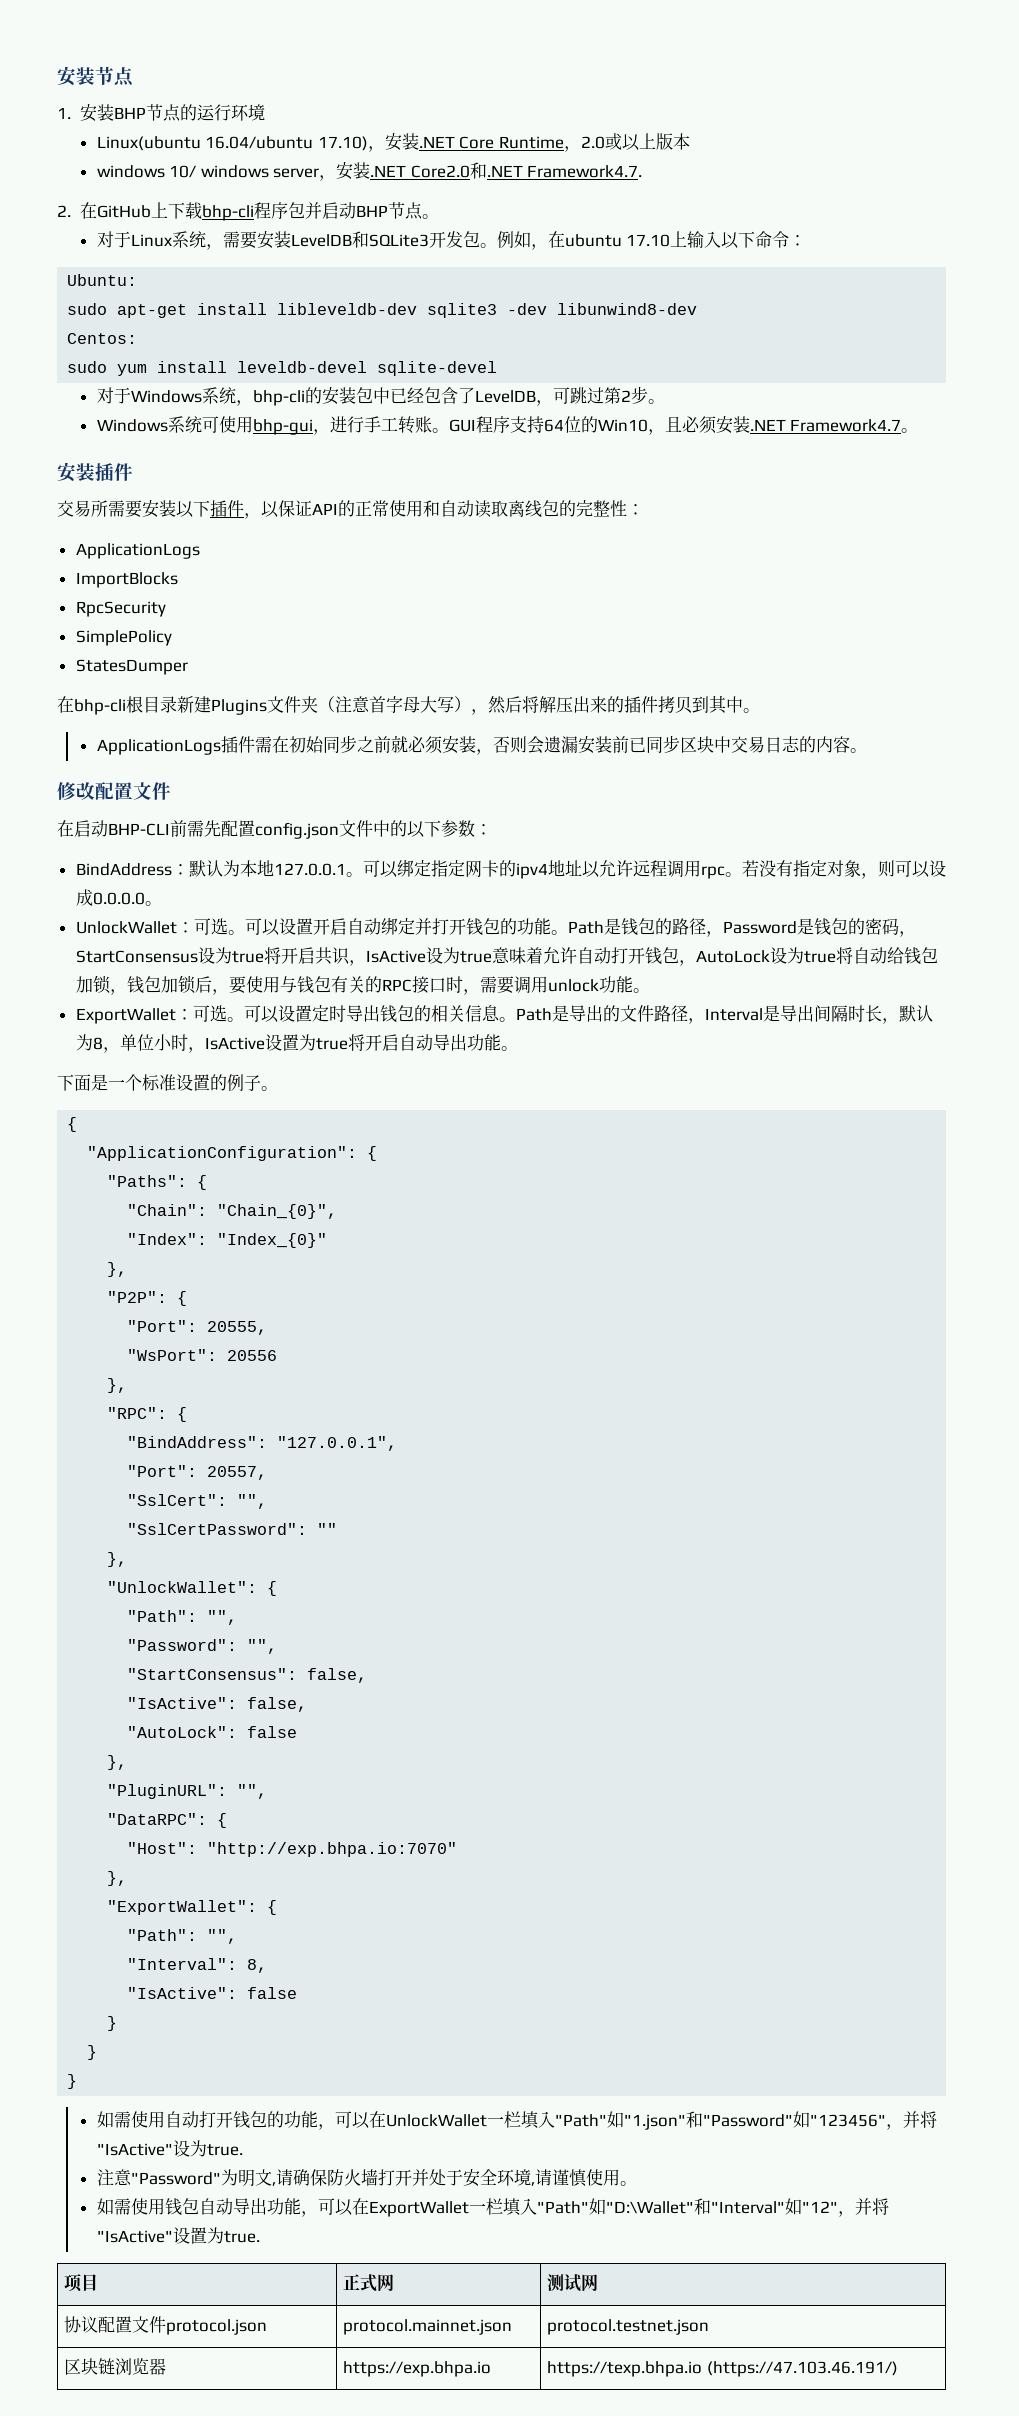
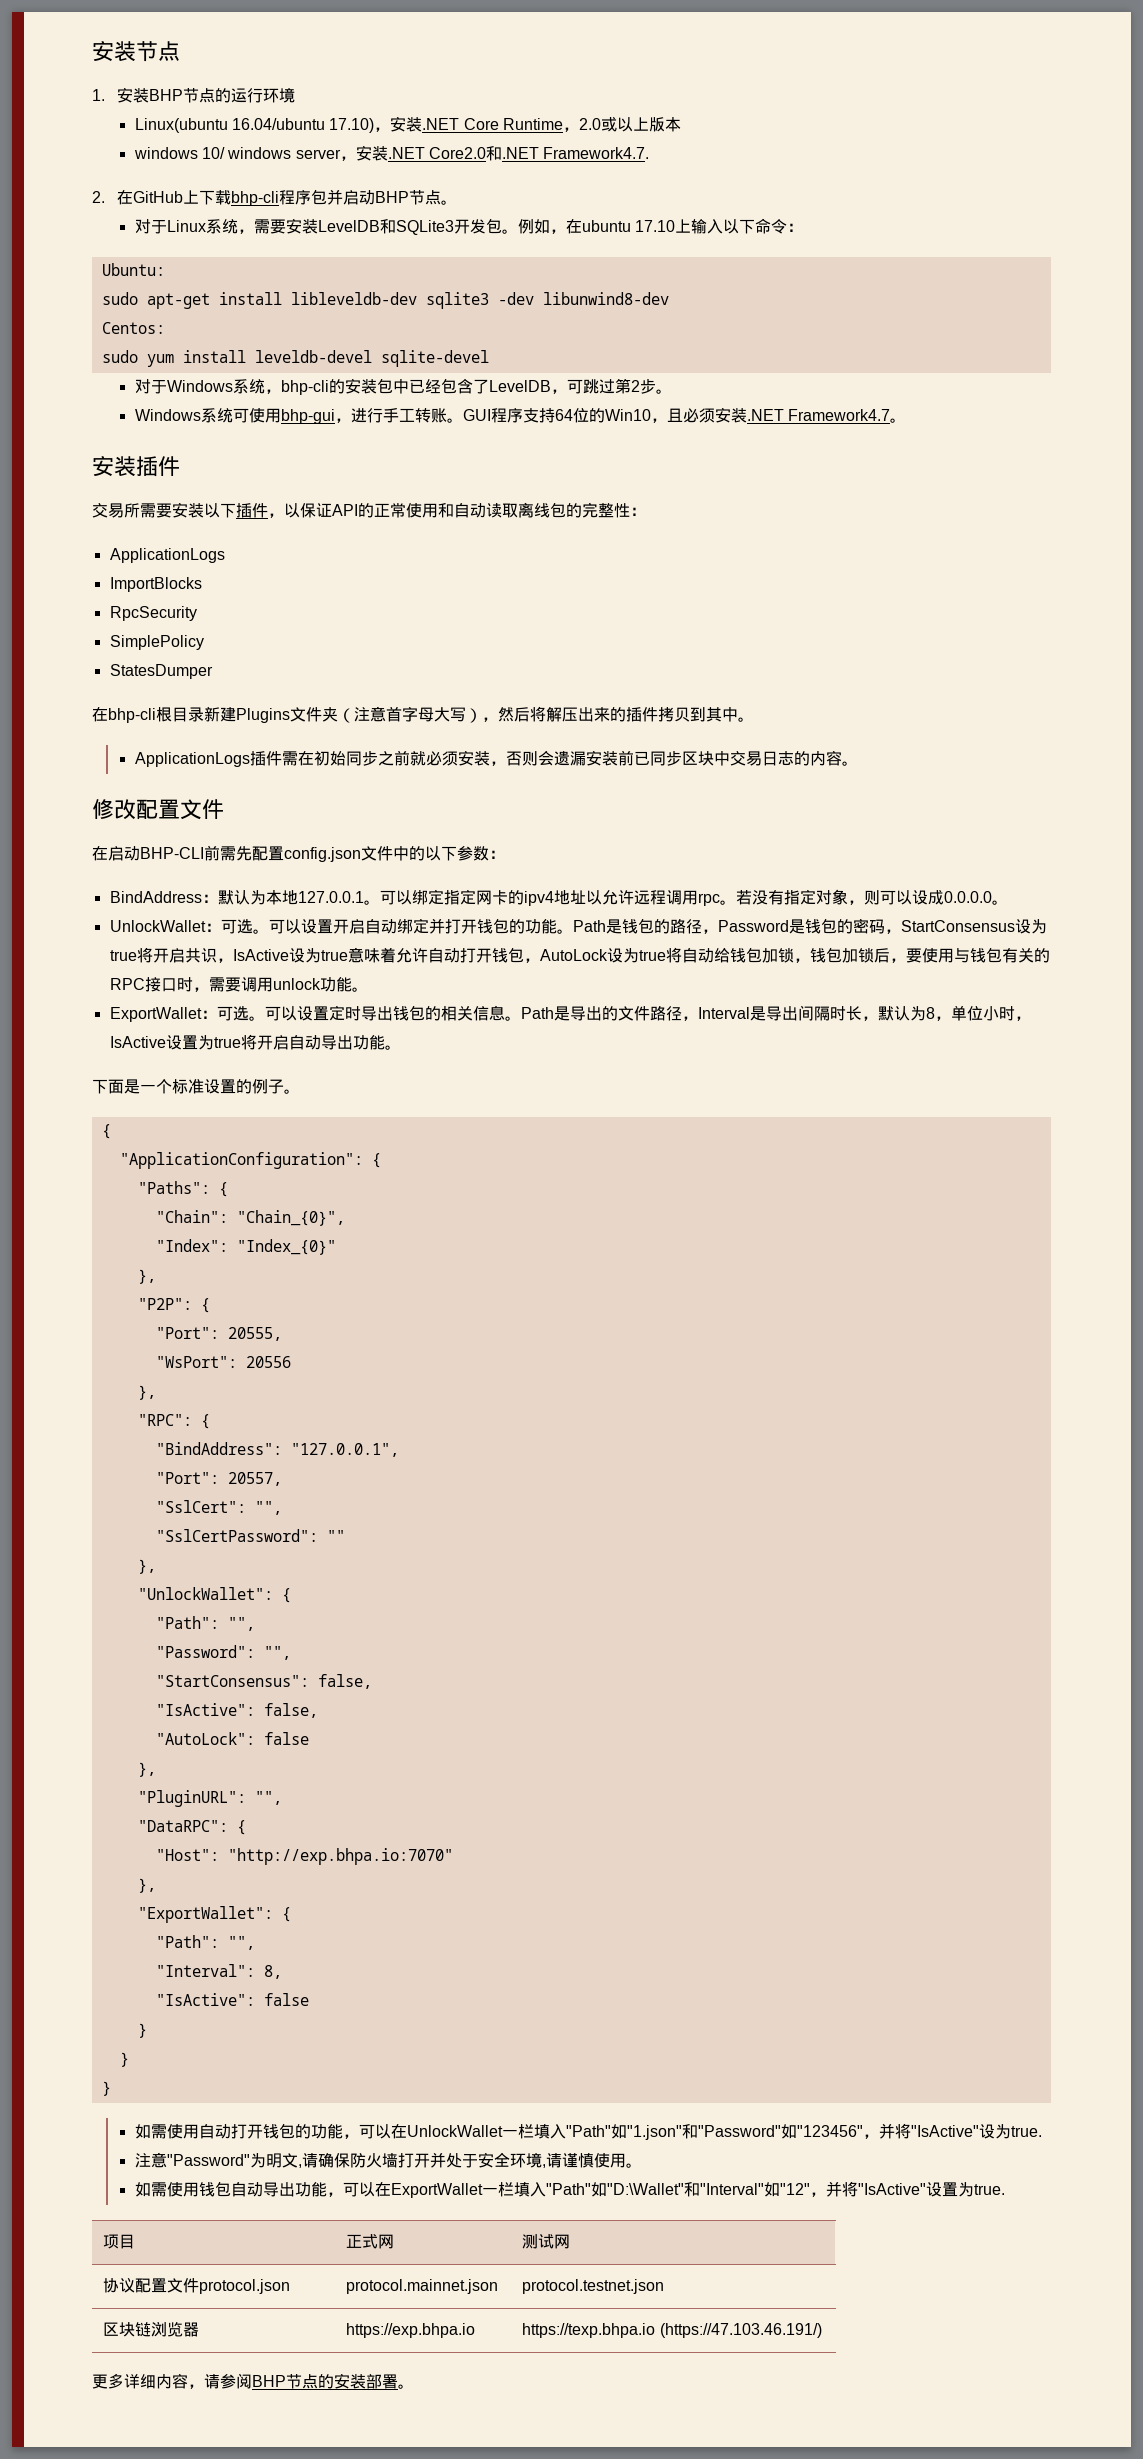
(898, 2369) none -> [92,2373,414,2389] // 更多详细内容，请参阅BHP节点的安装部署。

